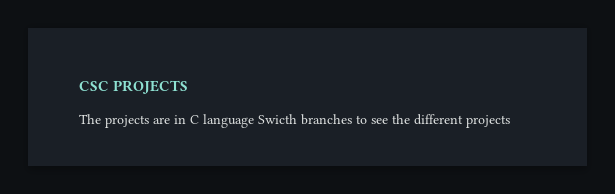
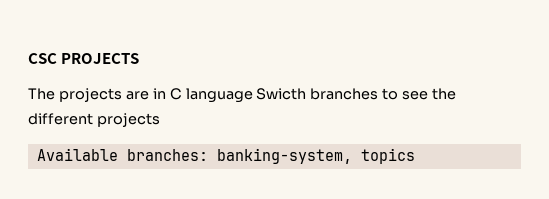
(510, 121) none -> [36,148,415,164] // Available branches: banking-system, topics

